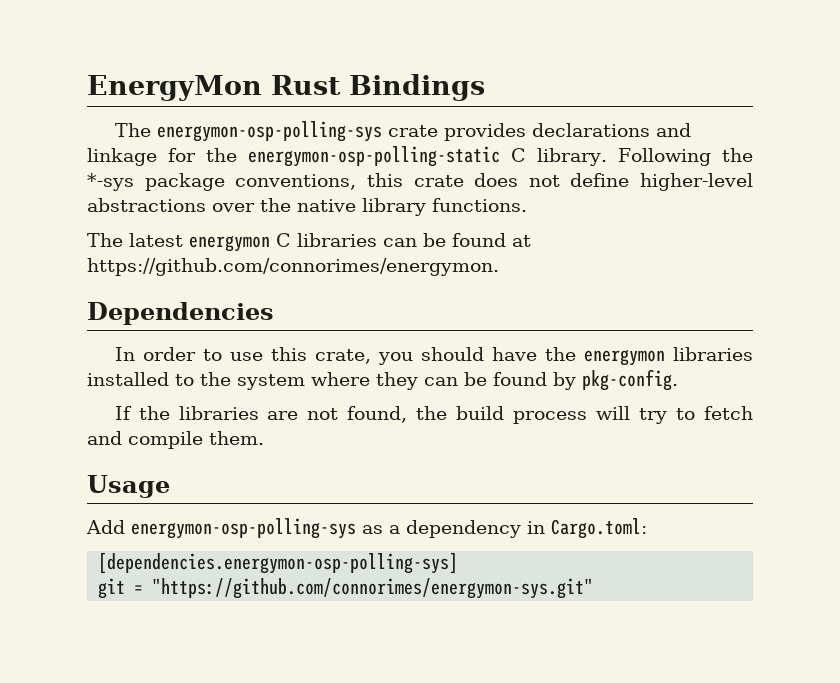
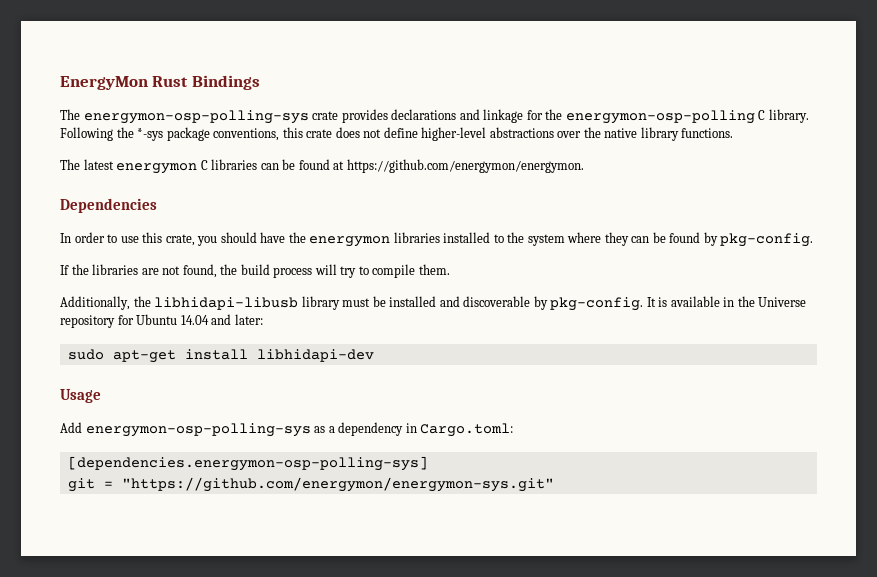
[248,146,501,167] energymon-osp-polling-static -> [565,110,755,124] energymon-osp-polling
[87,258,499,276] https://github.com/connorimes/energymon. -> [346,159,584,173] https://github.com/energymon/energymon.
[704,406,754,420] [87,431,122,445] fetch and -> (369, 270) none
(264, 438) none -> [60,296,807,311] [60,314,263,328] [67,349,374,363] // Additionally, the libhidapi-libusb library must be installed and discoverable by pkg-config. It is available in the Universe repository for Ubuntu 14.04 and later: // sudo apt-get install libhidapi-dev
[152,578,594,599] "https://github.com/connorimes/energymon-sys.git" -> [121,477,554,492] "https://github.com/energymon/energymon-sys.git"

